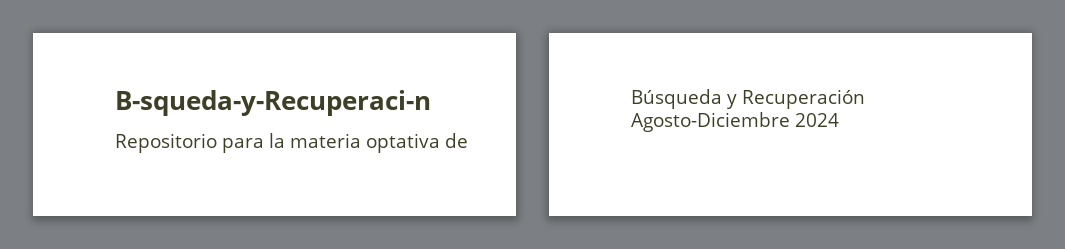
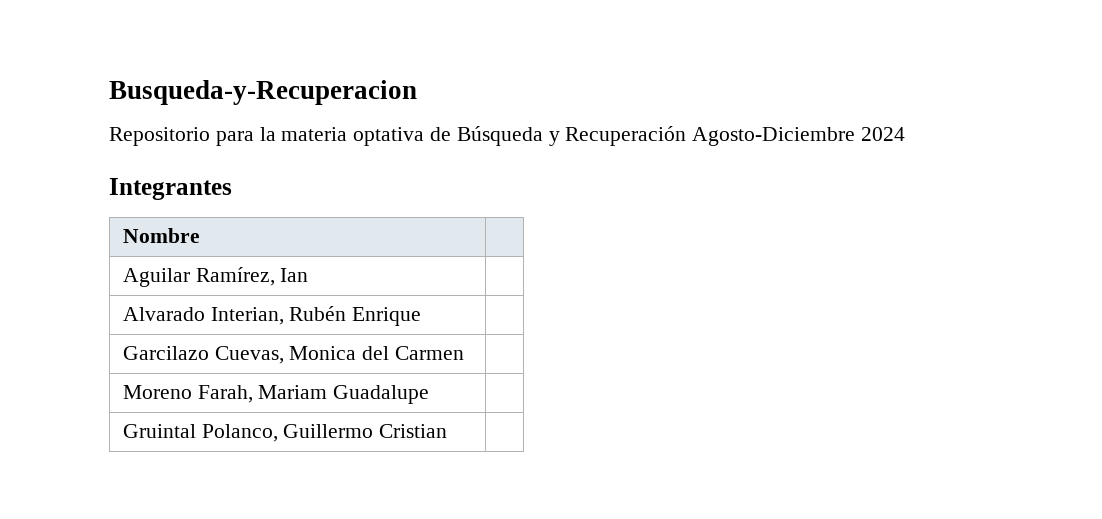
[115,90,431,116] B-squeda-y-Recuperaci-n -> [109,80,417,105] Busqueda-y-Recuperacion
(839, 120) none -> [109,178,232,200] [122,228,200,243] [122,267,309,287] [122,306,422,326] [122,346,464,364] [122,385,430,404] [122,424,448,442] // Integrantes // Nombre | // Aguilar Ramírez, Ian | // Alvarado Interian, Rubén Enrique | // Garcilazo Cuevas, Monica del Carmen | // Moreno Farah, Mariam Guadalupe | // Gruintal Polanco, Guillermo Cristian |

